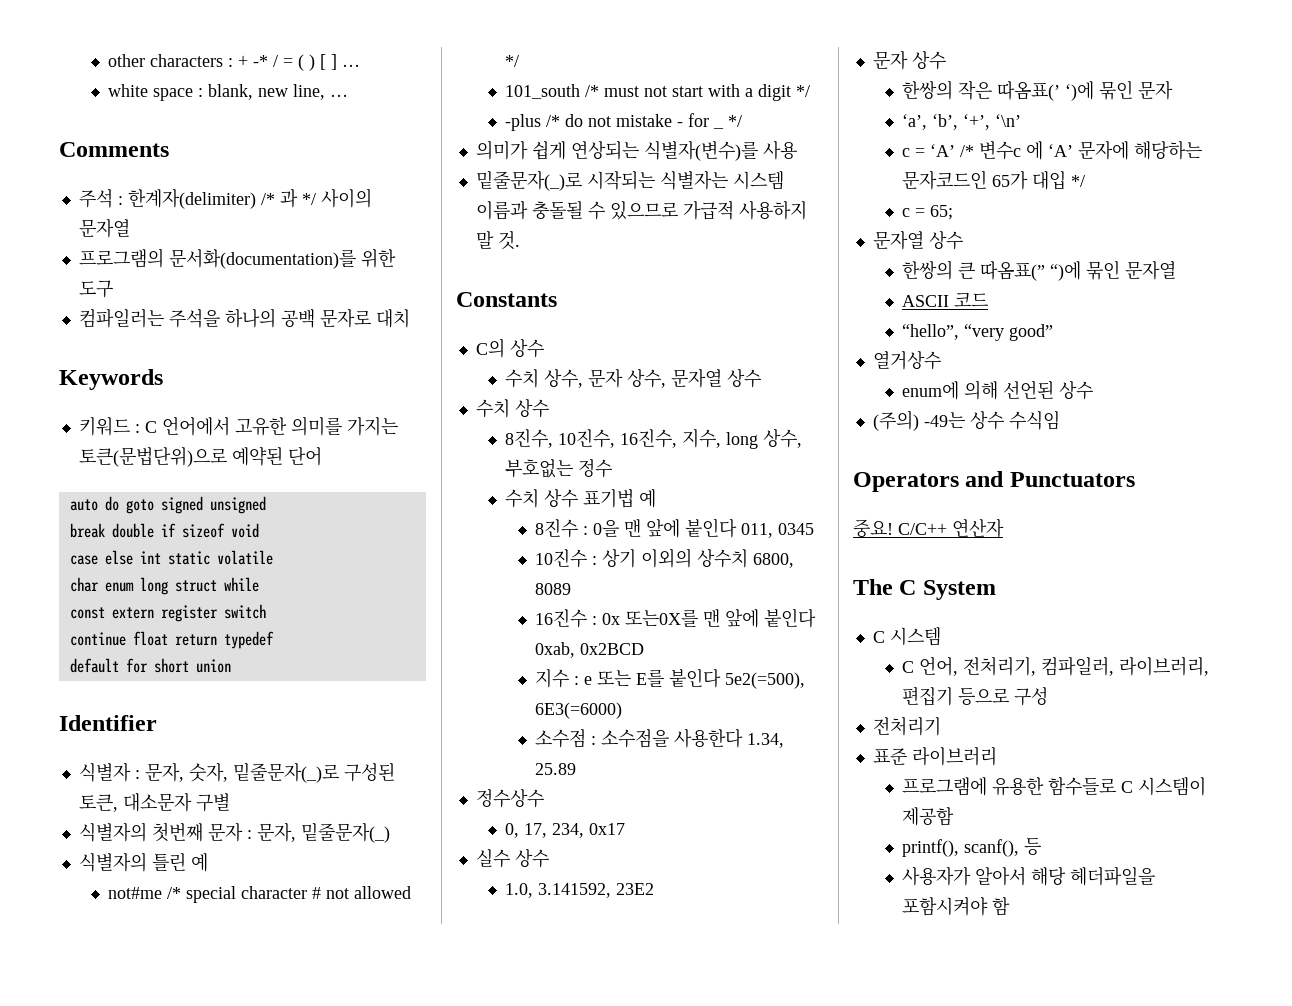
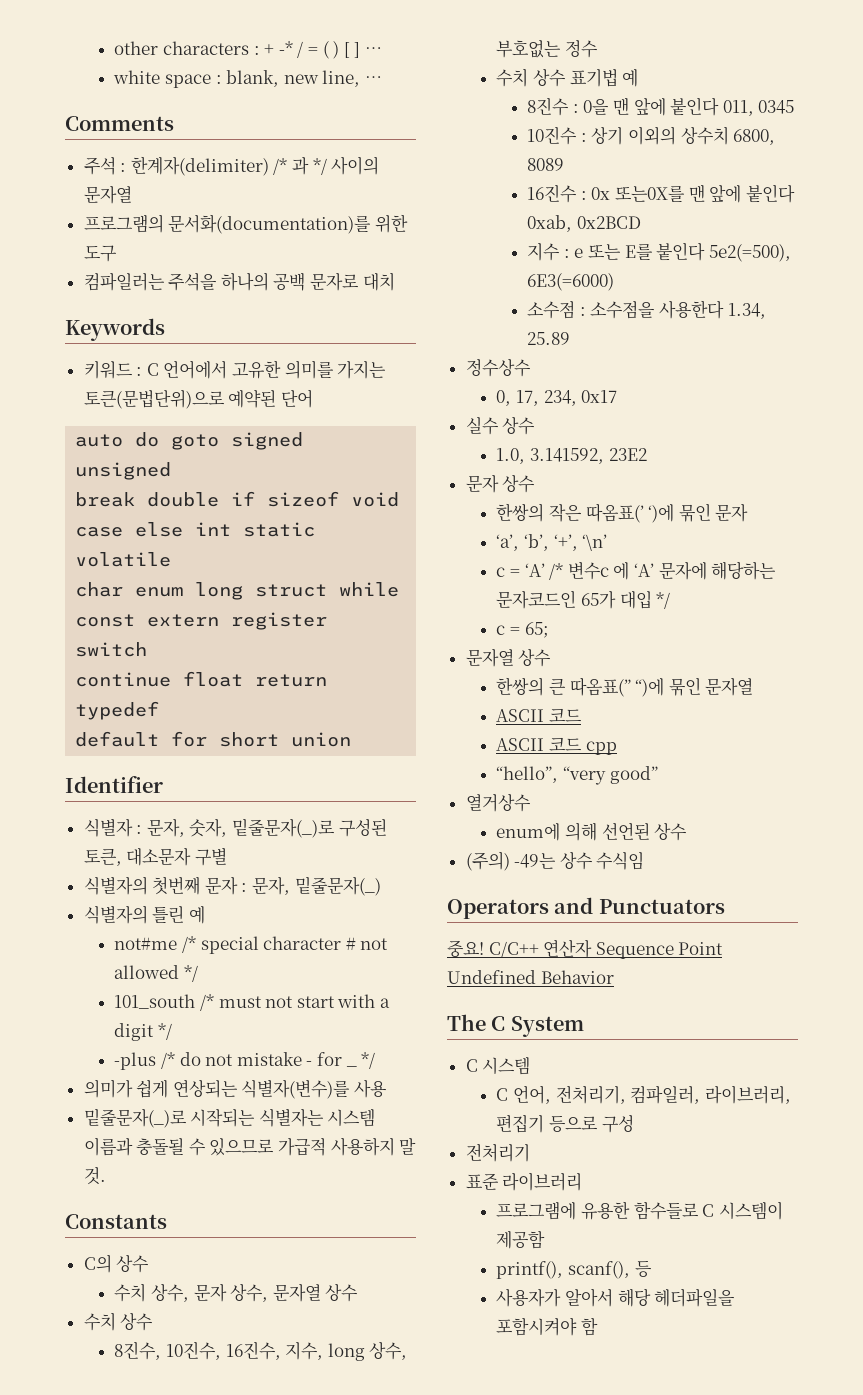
(989, 299) none -> [496,737,617,755] // ASCII 코드 cpp
(1004, 528) none -> [595,942,724,959] [447,970,614,984] Sequence Point Undefined Behavior

